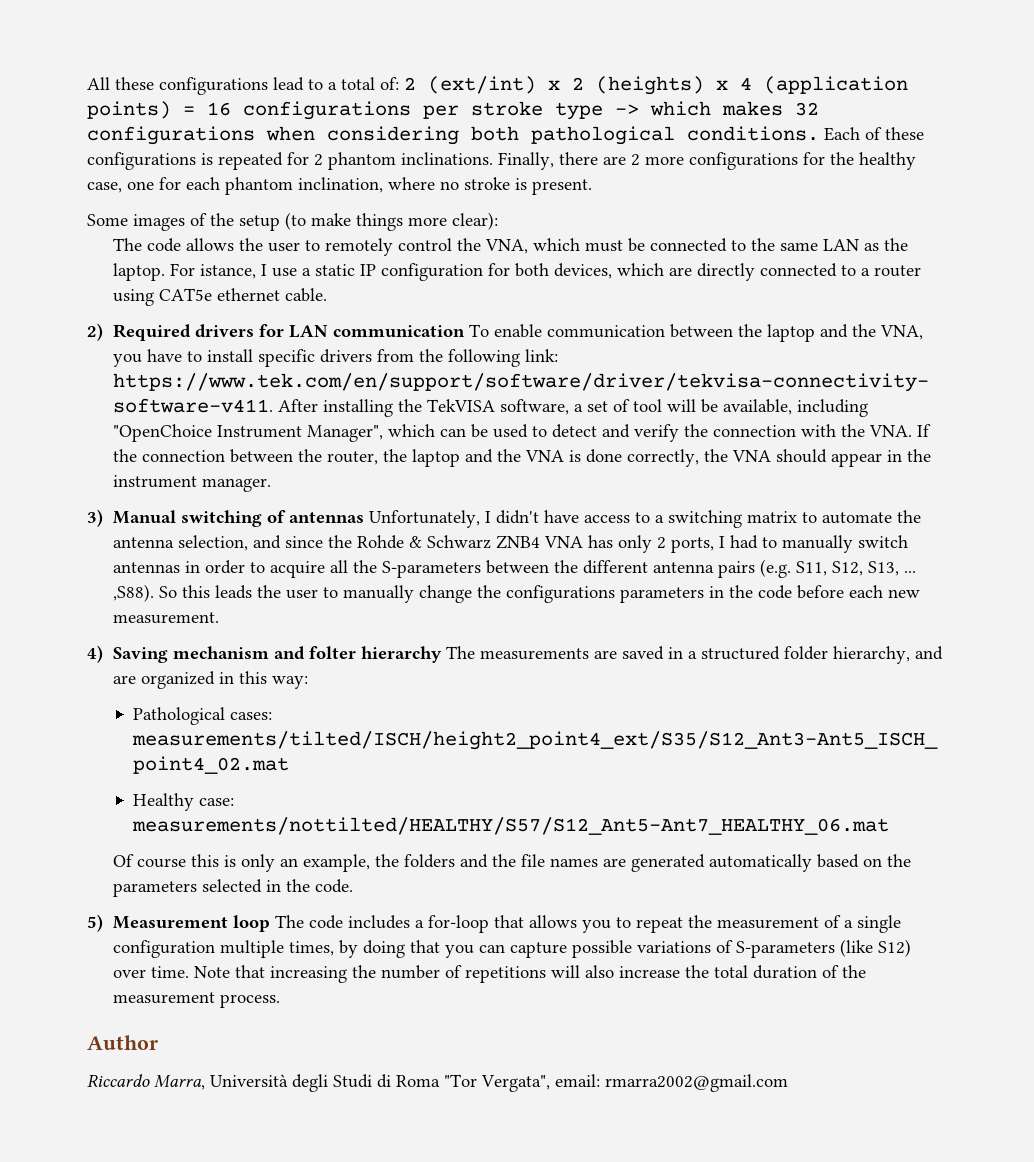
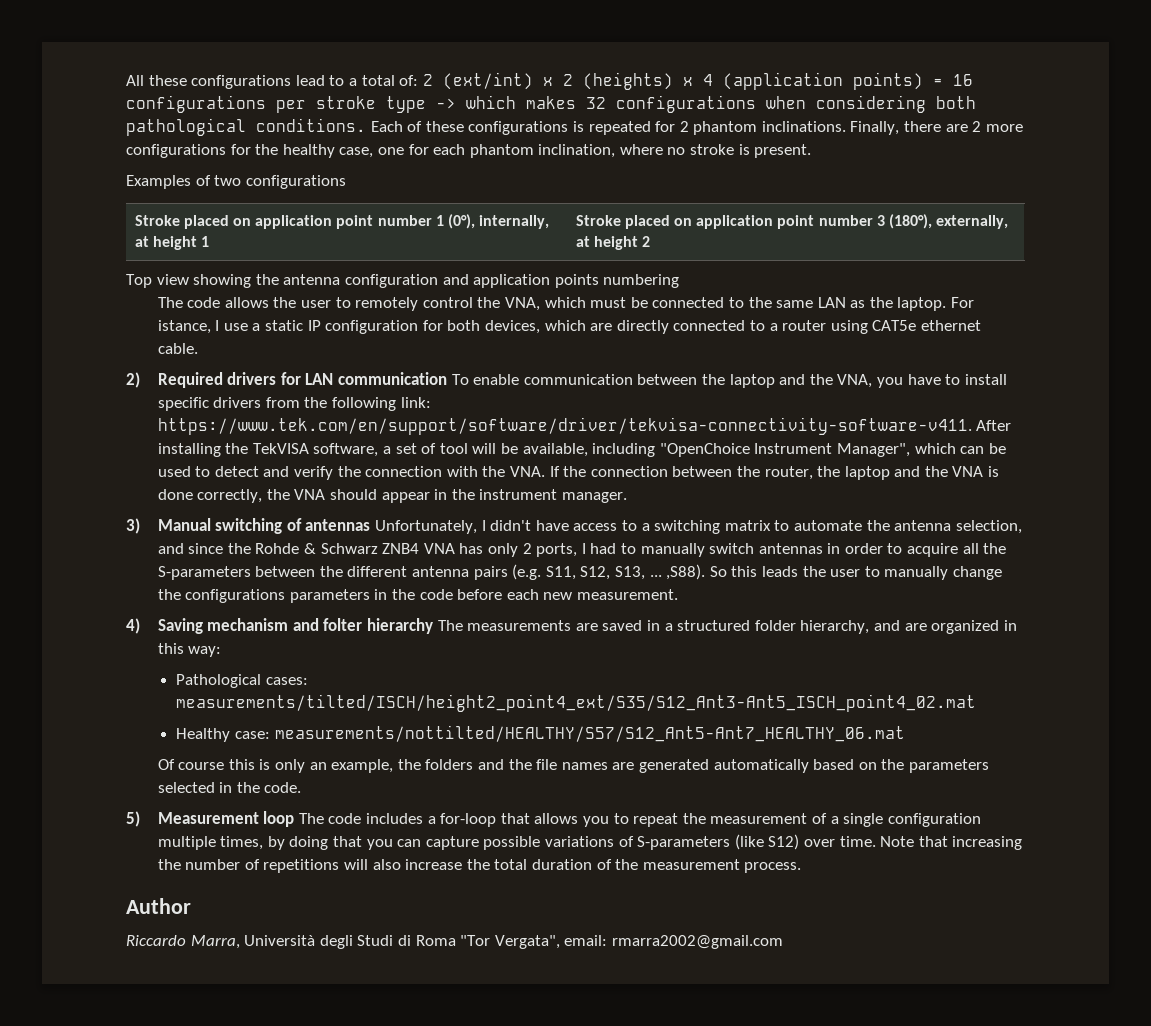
[87,212,498,231] Some images of the setup (to make things more clear): -> [126,175,346,189] [134,214,550,229] [134,236,209,250] [575,214,1009,229] [575,236,650,250] [126,274,680,288] Examples of two configurations // Stroke placed on application point number 1 (0°), internally, at height 1 | Stroke placed on application point number 3 (180°), externally, at height 2 // Top view showing the antenna configuration and application points numbering

